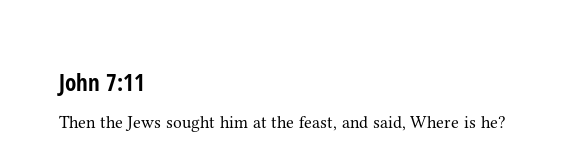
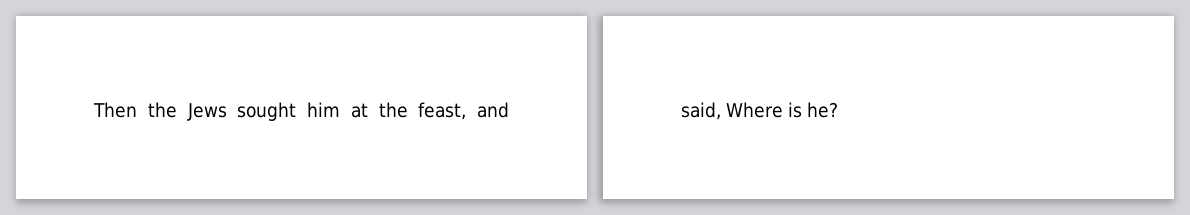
[57,73,146,96] John 7:11 // -> (93, 110) none

